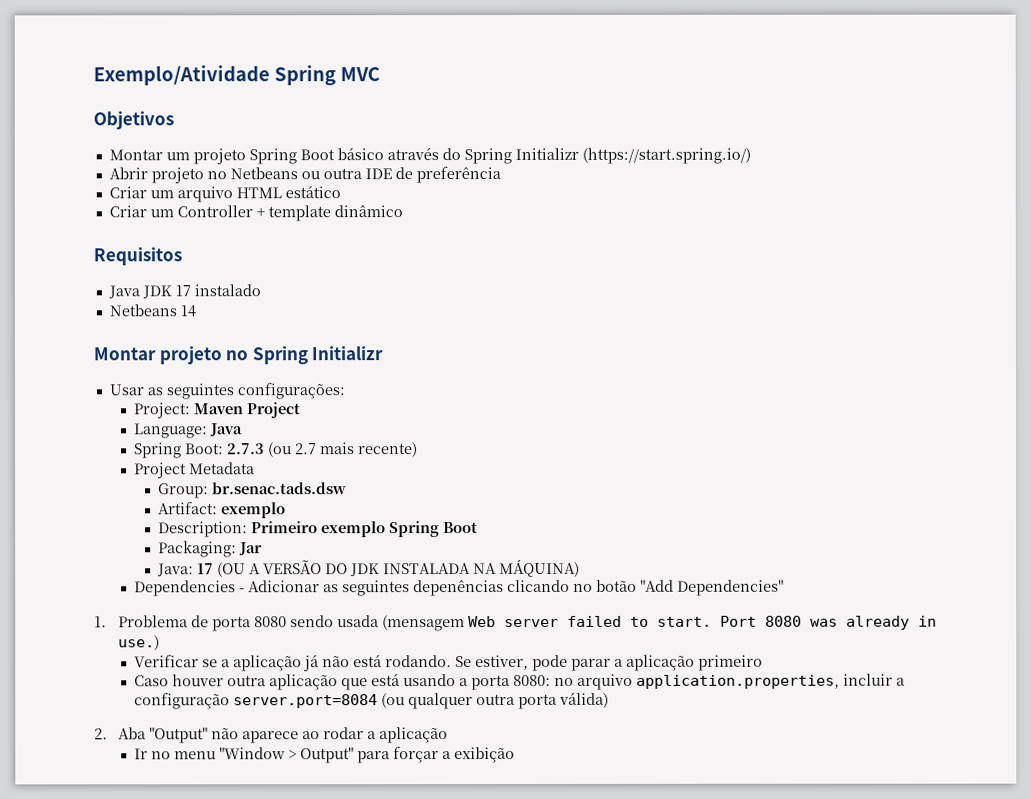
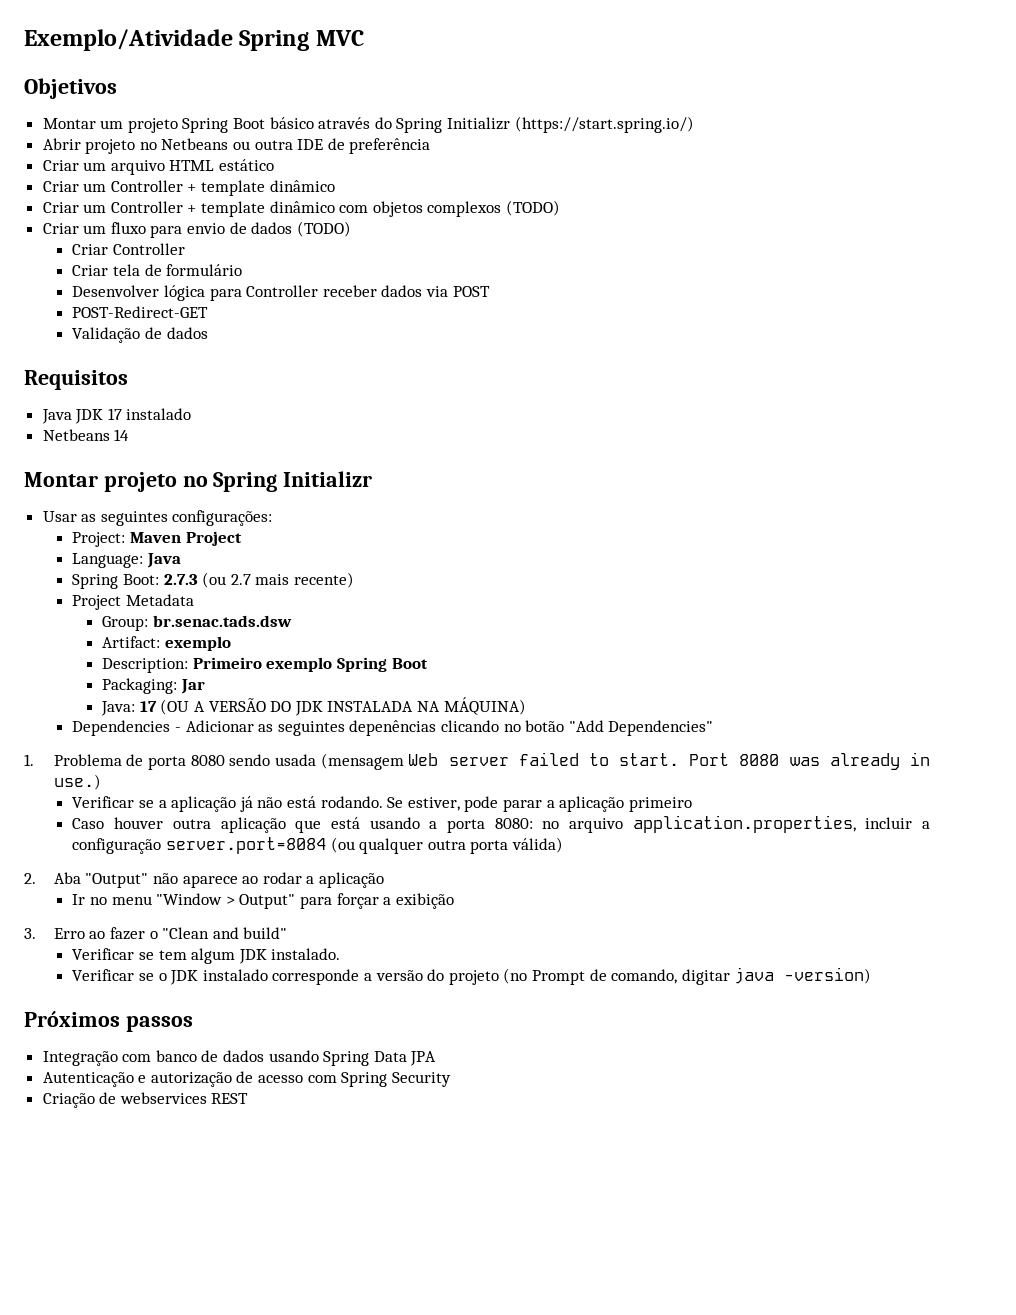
(403, 211) none -> [42,200,561,217] [42,221,351,238] [72,243,186,255] [72,264,243,276] [72,285,490,301] [72,306,209,318] [72,327,208,343] // Criar um Controller + template dinâmico com objetos complexos (TODO) // Criar um fluxo para envio de dados (TODO) // Criar Controller // Criar tela de formulário // Desenvolver lógica para Controller receber dados via POST // POST-Redirect-GET // Validação de dados
(516, 755) none -> [24,927,288,940] [72,948,341,964] [72,967,872,985] [24,1011,193,1032] [42,1050,437,1066] [42,1071,451,1087] [42,1092,249,1108] // 3. Erro ao fazer o "Clean and build" // Verificar se tem algum JDK instalado. // Verificar se o JDK instalado corresponde a versão do projeto (no Prompt de comando, digitar java -version) // Próximos passos // Integração com banco de dados usando Spring Data JPA // Autenticação e autorização de acesso com Spring Security // Criação de webservices REST

